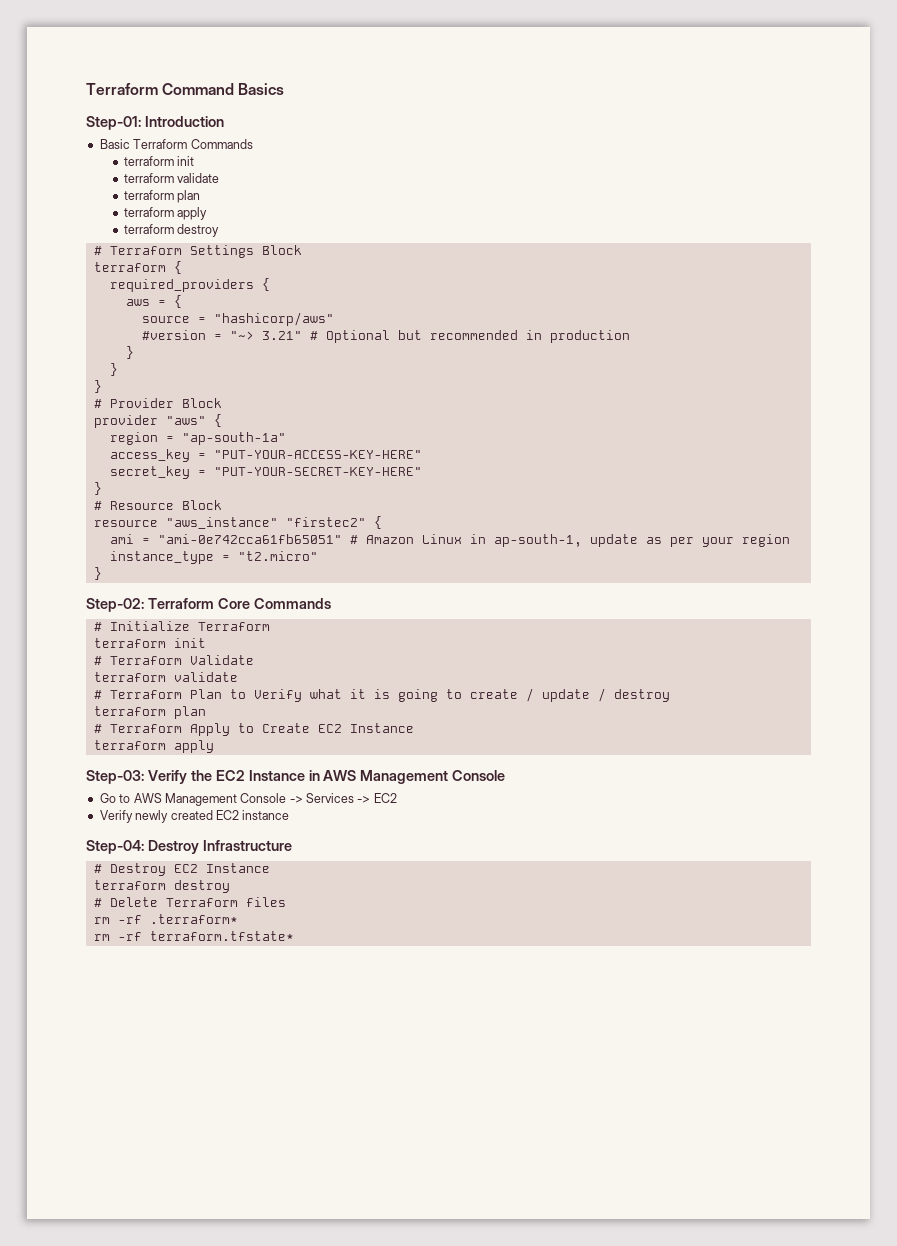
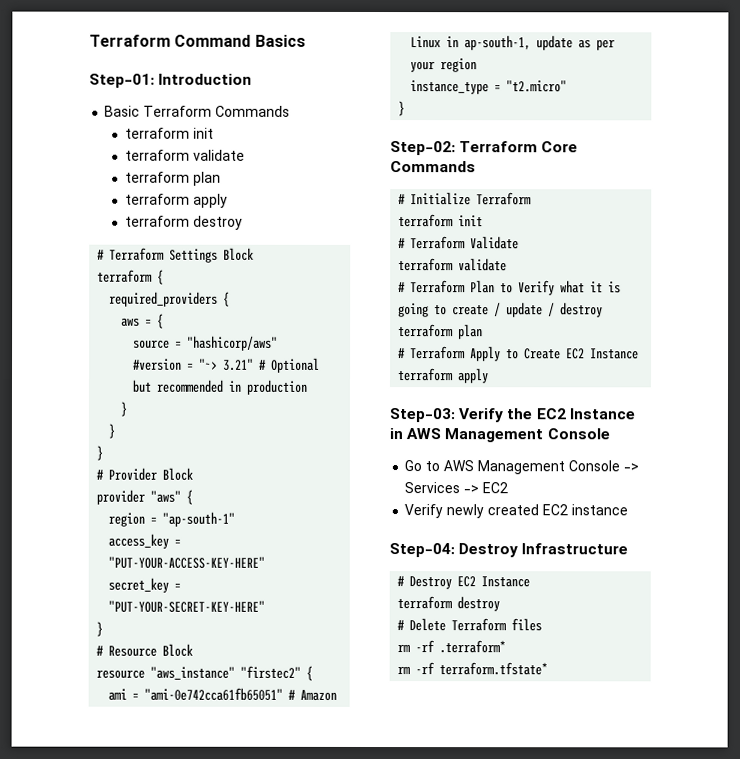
[181,432,286,445] "ap-south-1a" -> [162,511,236,527] "ap-south-1"

